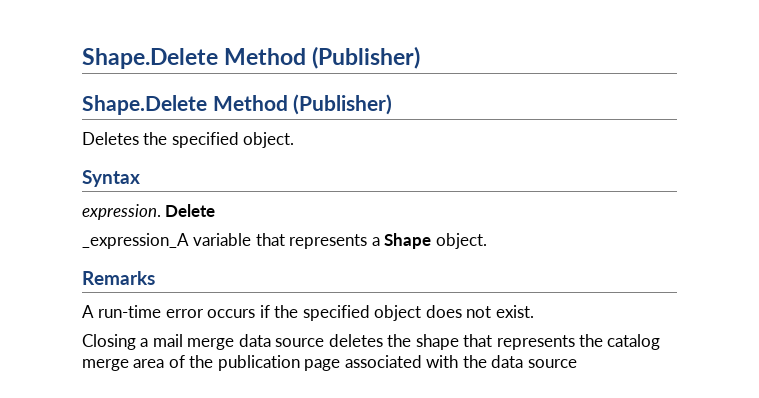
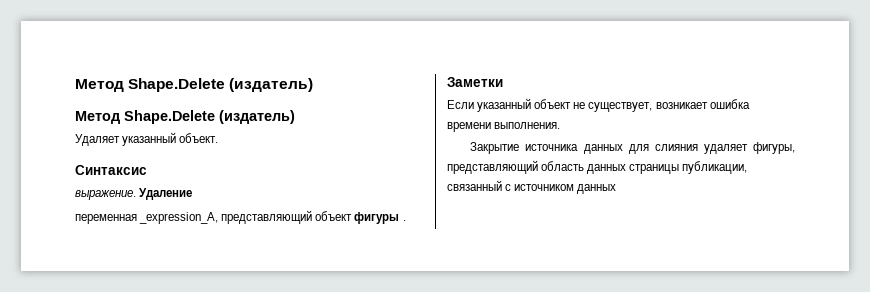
[82,46,421,69] [82,94,393,115] [82,132,295,148] [82,170,140,187] [82,204,216,220] [82,233,487,249] [82,271,155,285] [82,305,534,321] [82,334,661,350] [82,355,577,371] Shape.Delete Method (Publisher) // Shape.Delete Method (Publisher) // Deletes the specified object. // Syntax // expression. Delete // _expression_A variable that represents a Shape object. // Remarks // A run-time error occurs if the specified object does not exist. // Closing a mail merge data source deletes the shape that represents the catalog merge area of the publication page associated with the data source -> [75,78,314,92] [75,110,295,124] [75,132,219,146] [75,165,147,175] [75,188,193,200] [75,210,406,224] [447,77,503,87] [447,98,750,112] [447,122,561,132] [470,142,795,154] [447,160,748,174] [447,180,617,194] Метод Shape.Delete (издатель) // Метод Shape.Delete (издатель) // Удаляет указанный объект. // Синтаксис // выражение. Удаление // переменная _expression_A, представляющий объект фигуры . // Заметки // Если указанный объект не существует, возникает ошибка времени выполнения. // Закрытие источника данных для слияния удаляет фигуры, представляющий область данных страницы публикации, связанный с источником данных

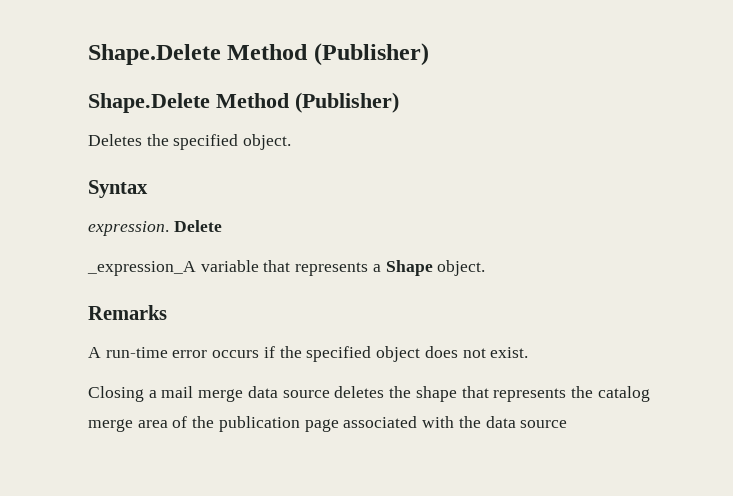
[75,78,314,92] [75,110,295,124] [75,132,219,146] [75,165,147,175] [75,188,193,200] [75,210,406,224] [447,77,503,87] [447,98,750,112] [447,122,561,132] [470,142,795,154] [447,160,748,174] [447,180,617,194] Метод Shape.Delete (издатель) // Метод Shape.Delete (издатель) // Удаляет указанный объект. // Синтаксис // выражение. Удаление // переменная _expression_A, представляющий объект фигуры . // Заметки // Если указанный объект не существует, возникает ошибка времени выполнения. // Закрытие источника данных для слияния удаляет фигуры, представляющий область данных страницы публикации, связанный с источником данных -> [88,43,429,66] [88,92,399,113] [88,134,292,150] [88,180,148,198] [88,220,222,236] [87,260,486,276] [88,305,167,320] [88,346,529,362] [88,386,650,402] [88,416,568,432] Shape.Delete Method (Publisher) // Shape.Delete Method (Publisher) // Deletes the specified object. // Syntax // expression. Delete // _expression_A variable that represents a Shape object. // Remarks // A run-time error occurs if the specified object does not exist. // Closing a mail merge data source deletes the shape that represents the catalog merge area of the publication page associated with the data source

